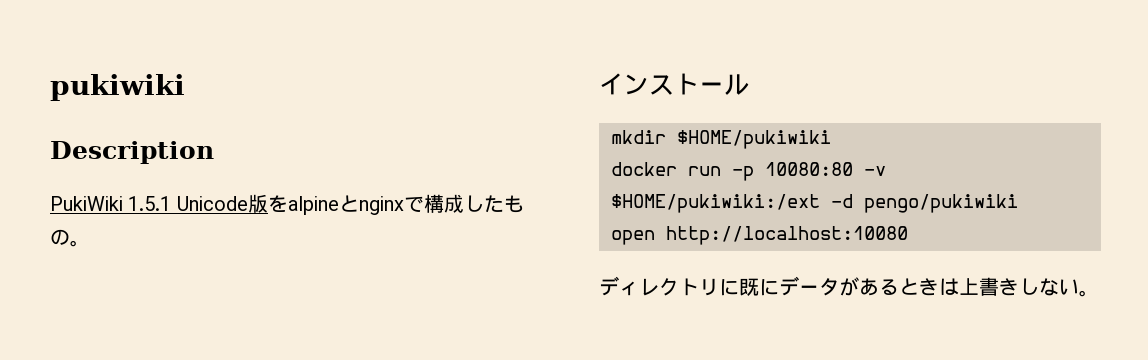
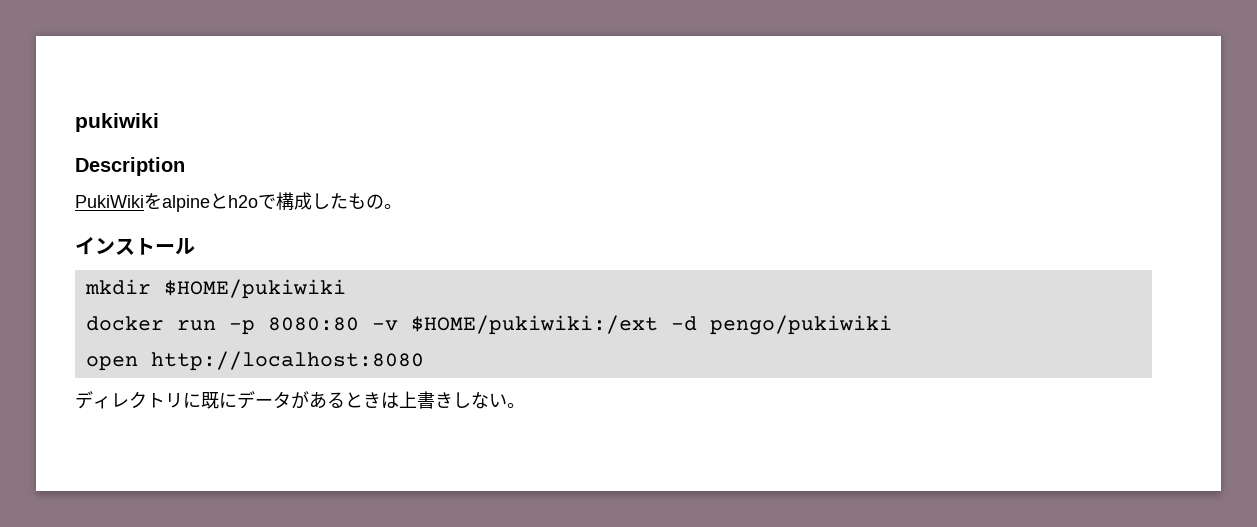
[128,194,268,213] 1.5.1 Unicode版 -> (144, 201) none
[358,196,404,215] nginx -> [228,195,258,208] h2o
[765,162,853,176] 10080:80 -> [267,317,359,331] 8080:80
[666,226,908,245] http://localhost:10080 -> [150,351,424,371] http://localhost:8080

